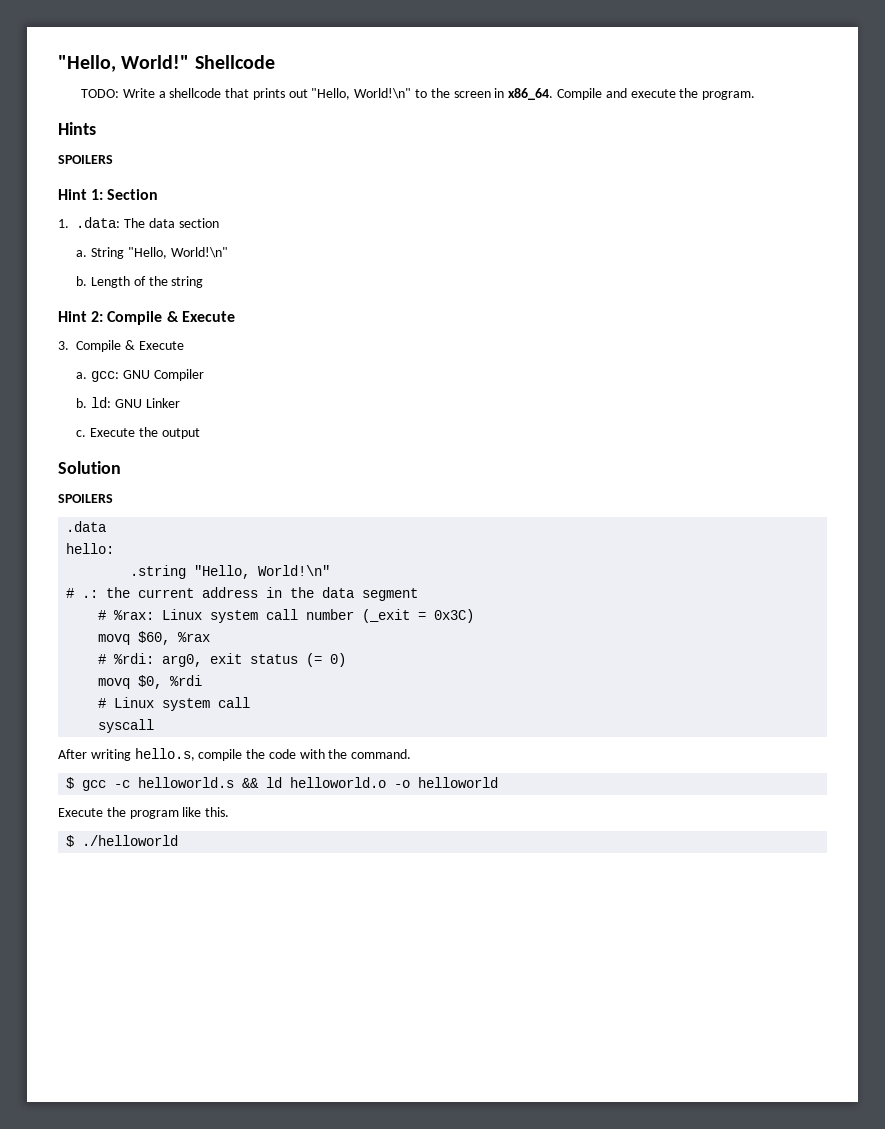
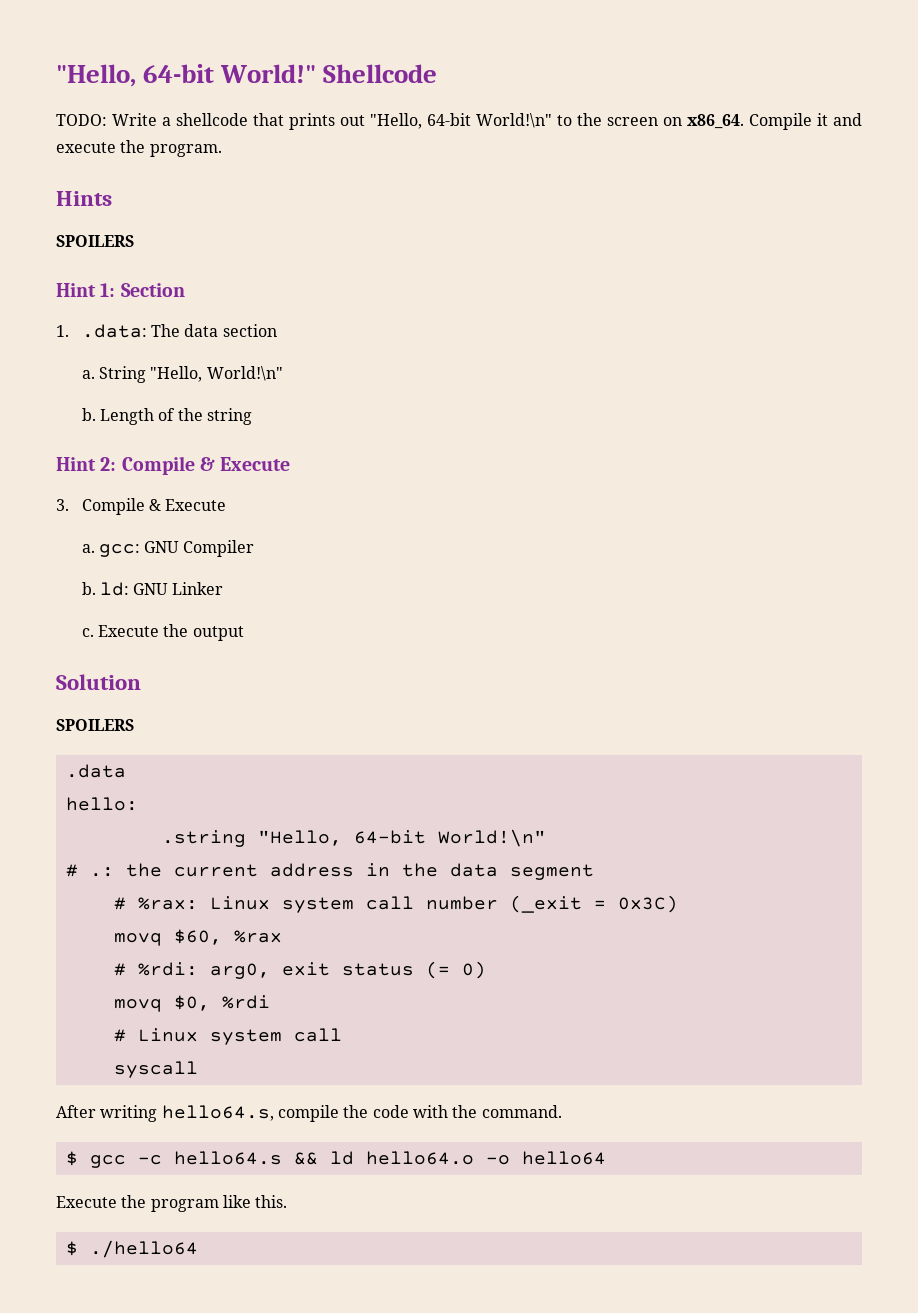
[58,55,116,72] "Hello, -> [56,64,215,87] "Hello, 64-bit
(351, 94) none -> [427,113,471,126] 64-bit
[494,88,505,98] in -> [663,117,682,126] on
(602, 94) none -> [817,113,828,126] it
(251, 572) none -> [353,830,426,844] 64-bit
[134,748,195,761] hello.s, -> [161,1105,274,1121] hello64.s,
[138,777,235,788] helloworld.s -> [173,1151,282,1165] hello64.s
[290,777,499,788] helloworld.o -o helloworld -> [365,1151,606,1165] hello64.o -o hello64
[82,835,179,846] ./helloworld -> [89,1240,198,1258] ./hello64

